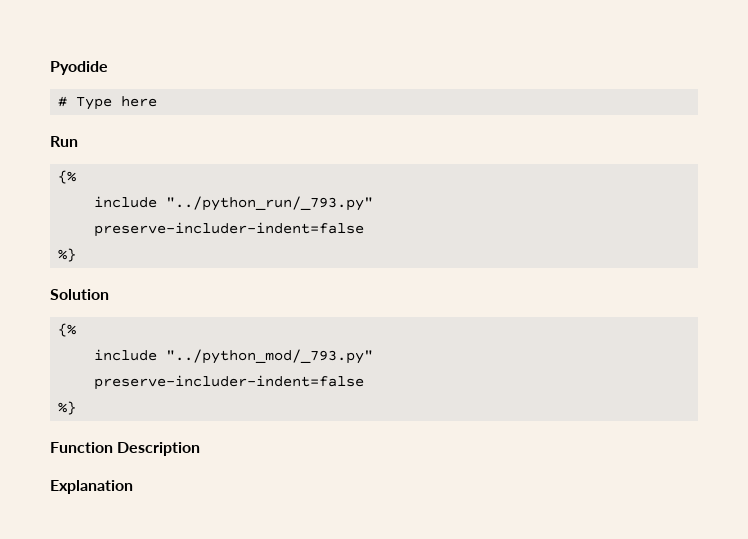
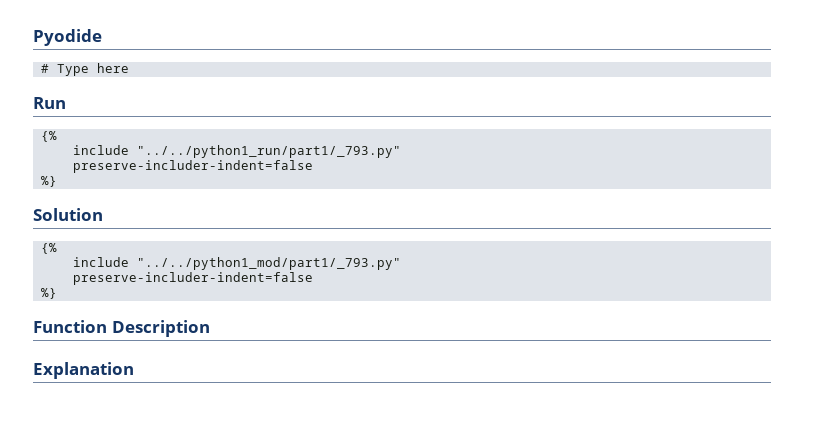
[165,196,373,211] "../python_run/_793.py" -> [136,145,401,158] "../../python1_run/part1/_793.py"
[165,349,373,364] "../python_mod/_793.py" -> [136,257,401,270] "../../python1_mod/part1/_793.py"

